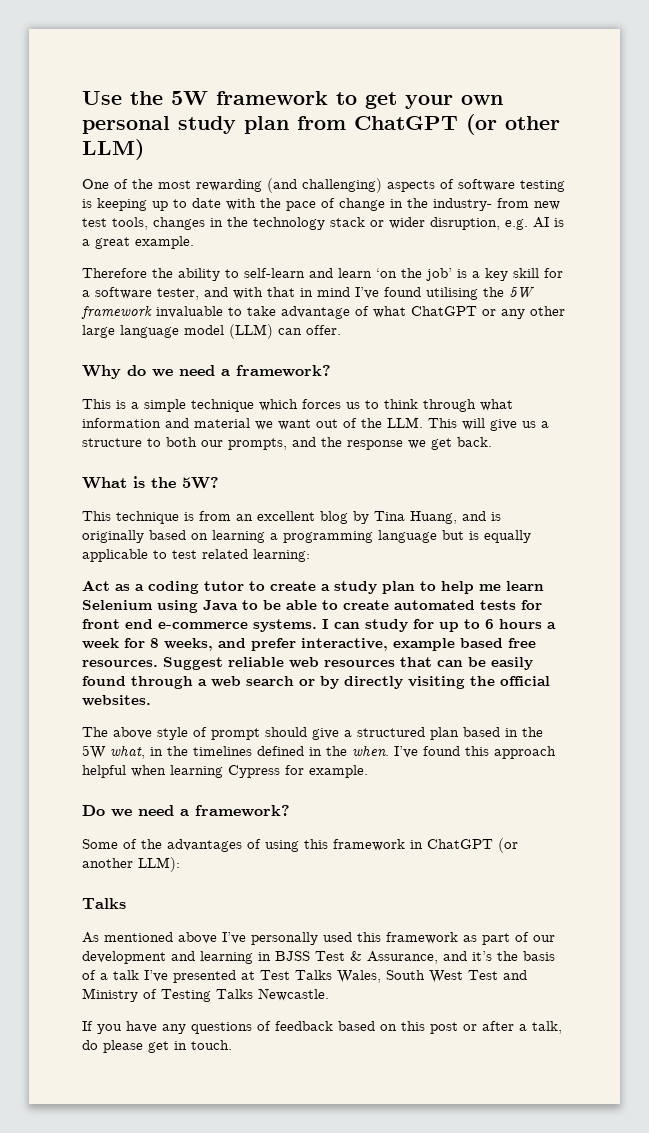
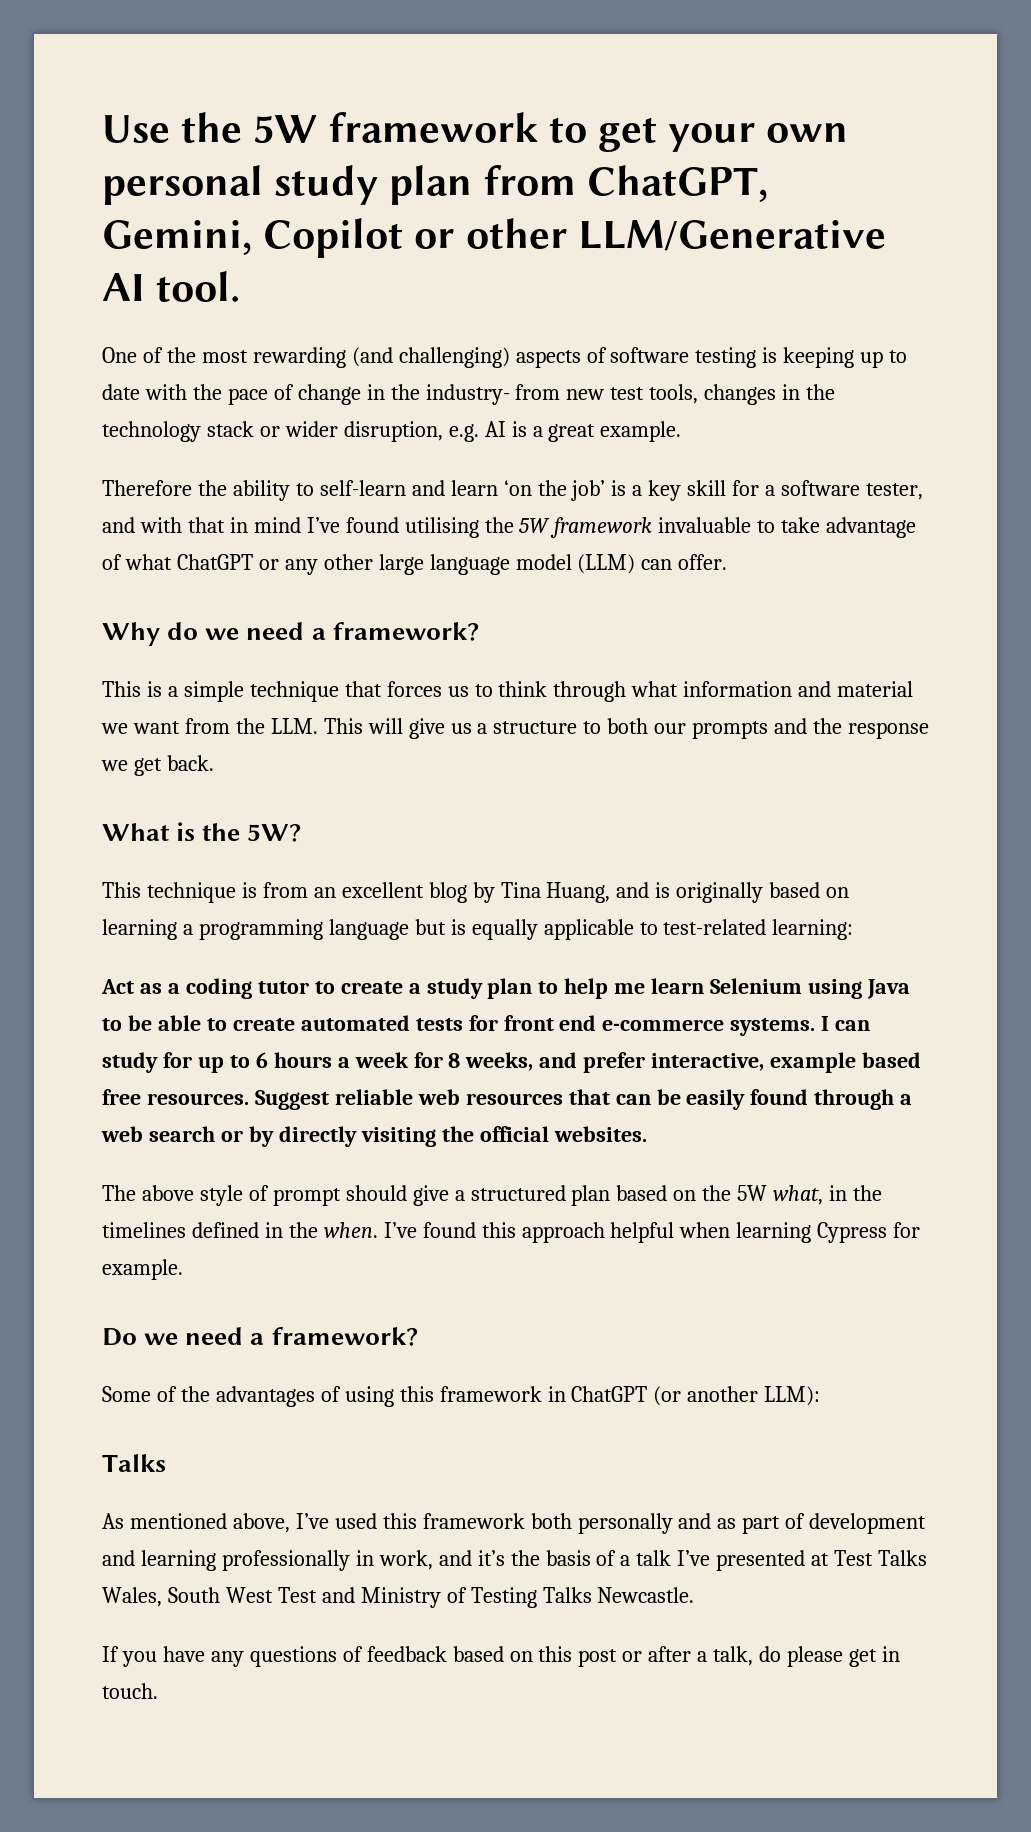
[354,114,560,135] [82,139,144,160] ChatGPT (or other LLM) -> [586,165,768,202] [102,218,886,258] [102,271,241,302] ChatGPT, Gemini, Copilot or other LLM/Generative AI tool.
[259,399,298,411] which -> [344,681,382,697] that
[316,418,357,428] out of -> [184,718,230,734] from
[228,438,287,450] prompts, -> [692,721,769,739] prompts
[172,549,248,559] test related -> [663,919,767,935] test-related
[505,728,518,737] in -> [673,1190,697,1201] on
[178,932,458,945] above I’ve personally used this framework -> [232,1513,712,1534] above, I’ve used this framework both personally and
[533,935,555,942] our -> (806, 1521) none
[258,951,438,964] in BJSS Test & Assurance, -> [221,1550,433,1571] professionally in work,

